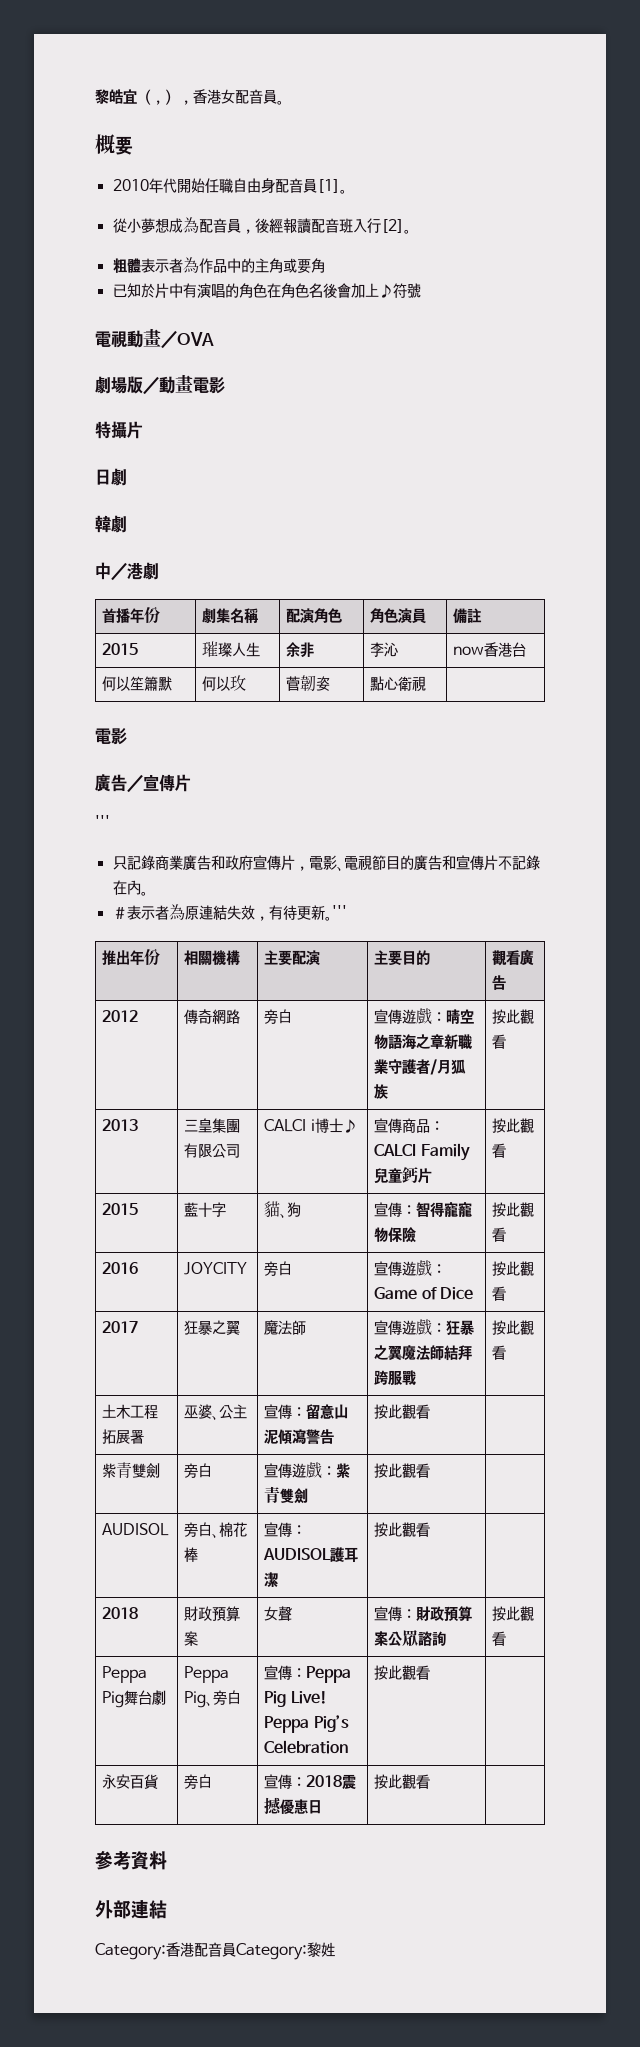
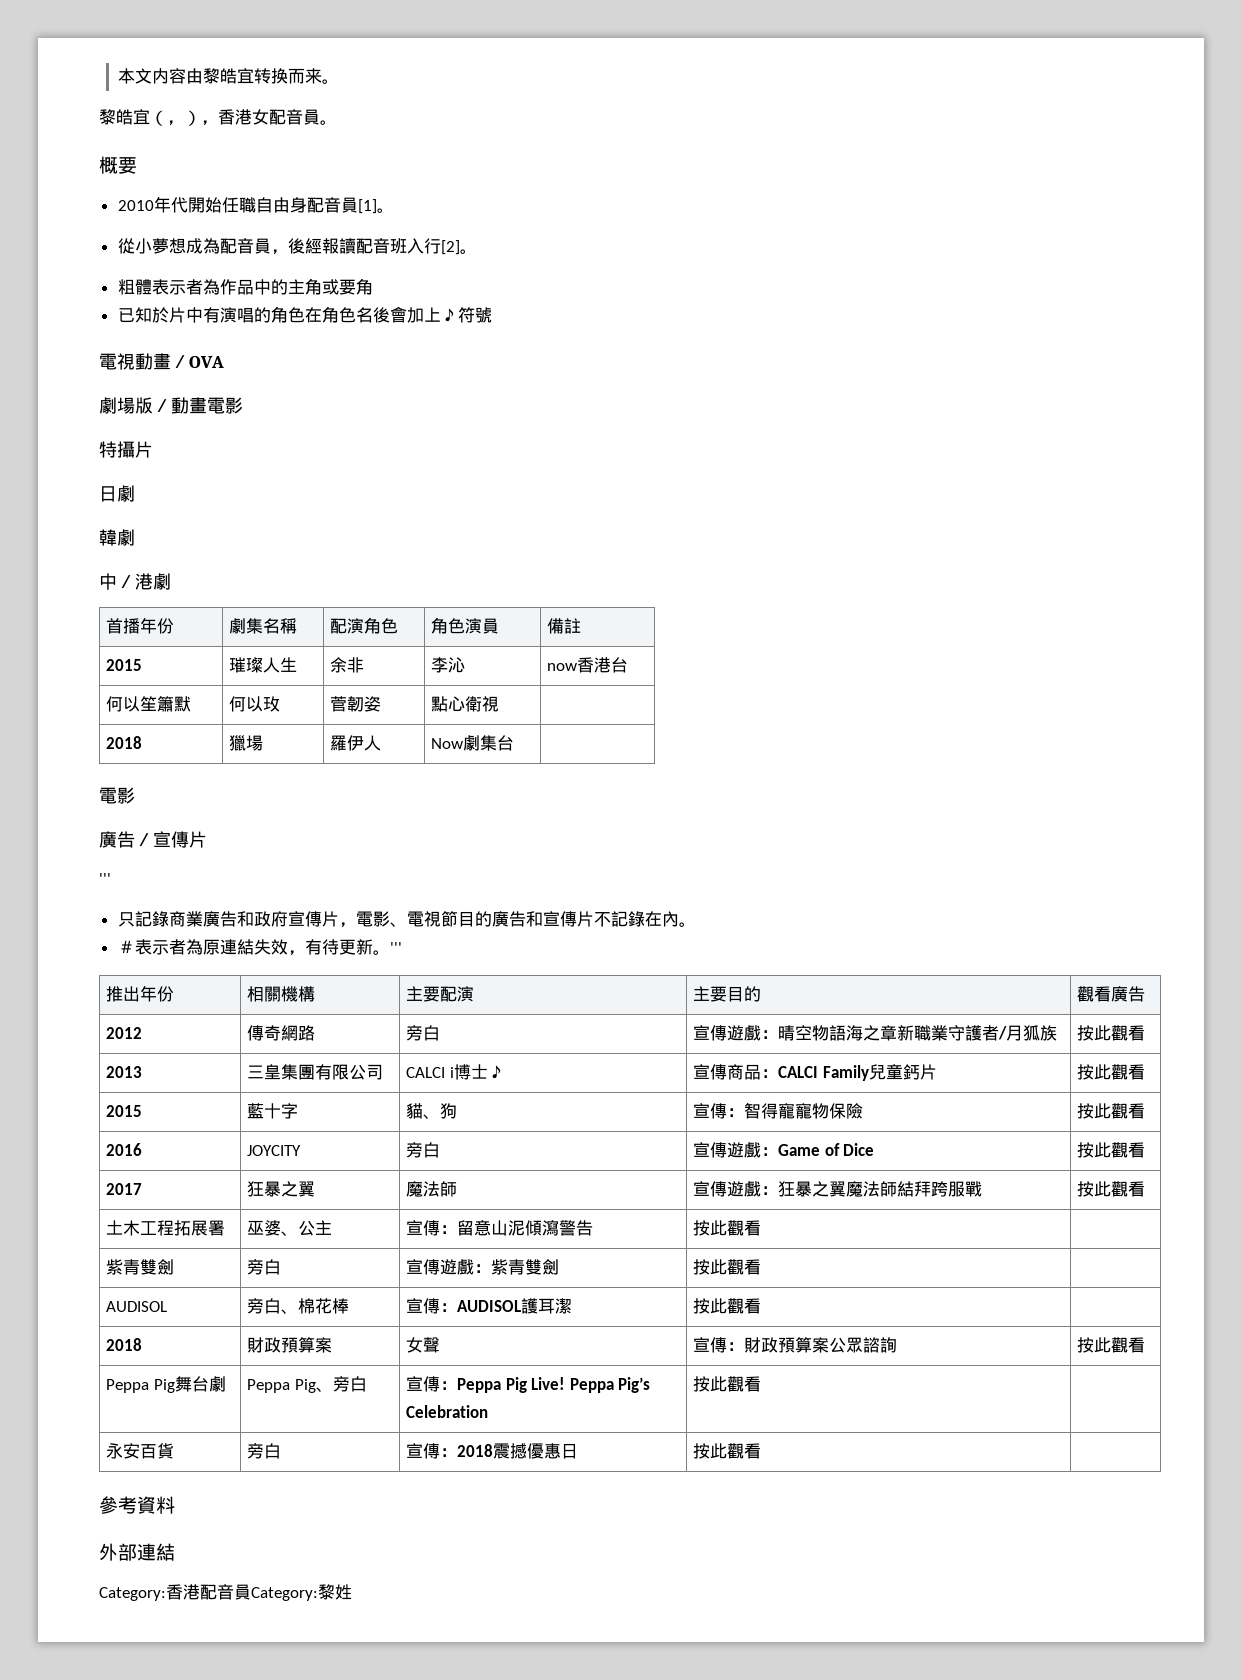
(95, 96) none -> [118,68,340,84] 本文内容由黎皓宜转换而来。 //
(427, 683) none -> [106,736,143,749] [229,735,264,751] [330,735,382,751] [431,735,515,751] // 2018 | 獵場 | 羅伊人 | Now劇集台 |

